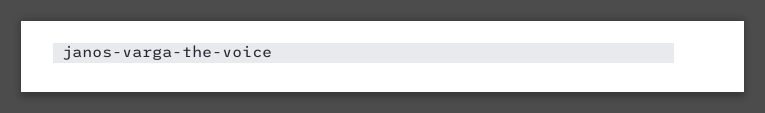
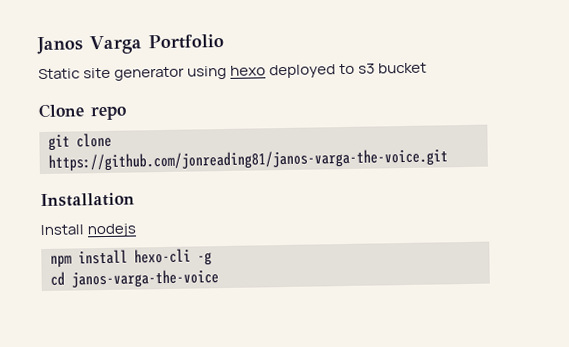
(61, 52) none -> [36,33,224,55] [38,62,428,81] [38,103,127,121] [48,132,112,151] [48,148,448,172] [40,192,135,208] [40,223,138,238] [50,248,212,268] [50,271,65,286] Janos Varga Portfolio // Static site generator using hexo deployed to s3 bucket // Clone repo // git clone https://github.com/jonreading81/janos-varga-the-voice.git // Installation // Install nodejs // npm install hexo-cli -g // cd

